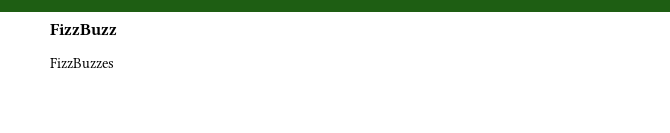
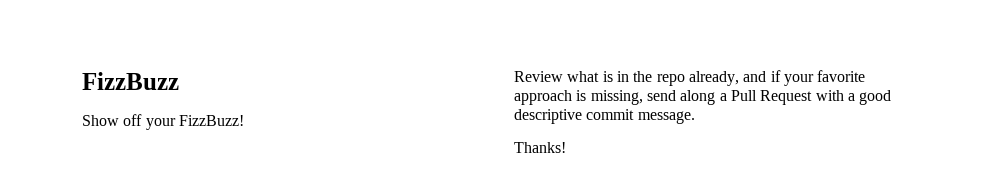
[50,57,114,69] FizzBuzzes -> [82,114,244,130] [514,70,866,86] [514,90,892,105] [514,109,695,124] [514,142,566,153] Show off your FizzBuzz! // Review what is in the repo already, and if your favorite approach is missing, send along a Pull Request with a good descriptive commit message. // Thanks!

